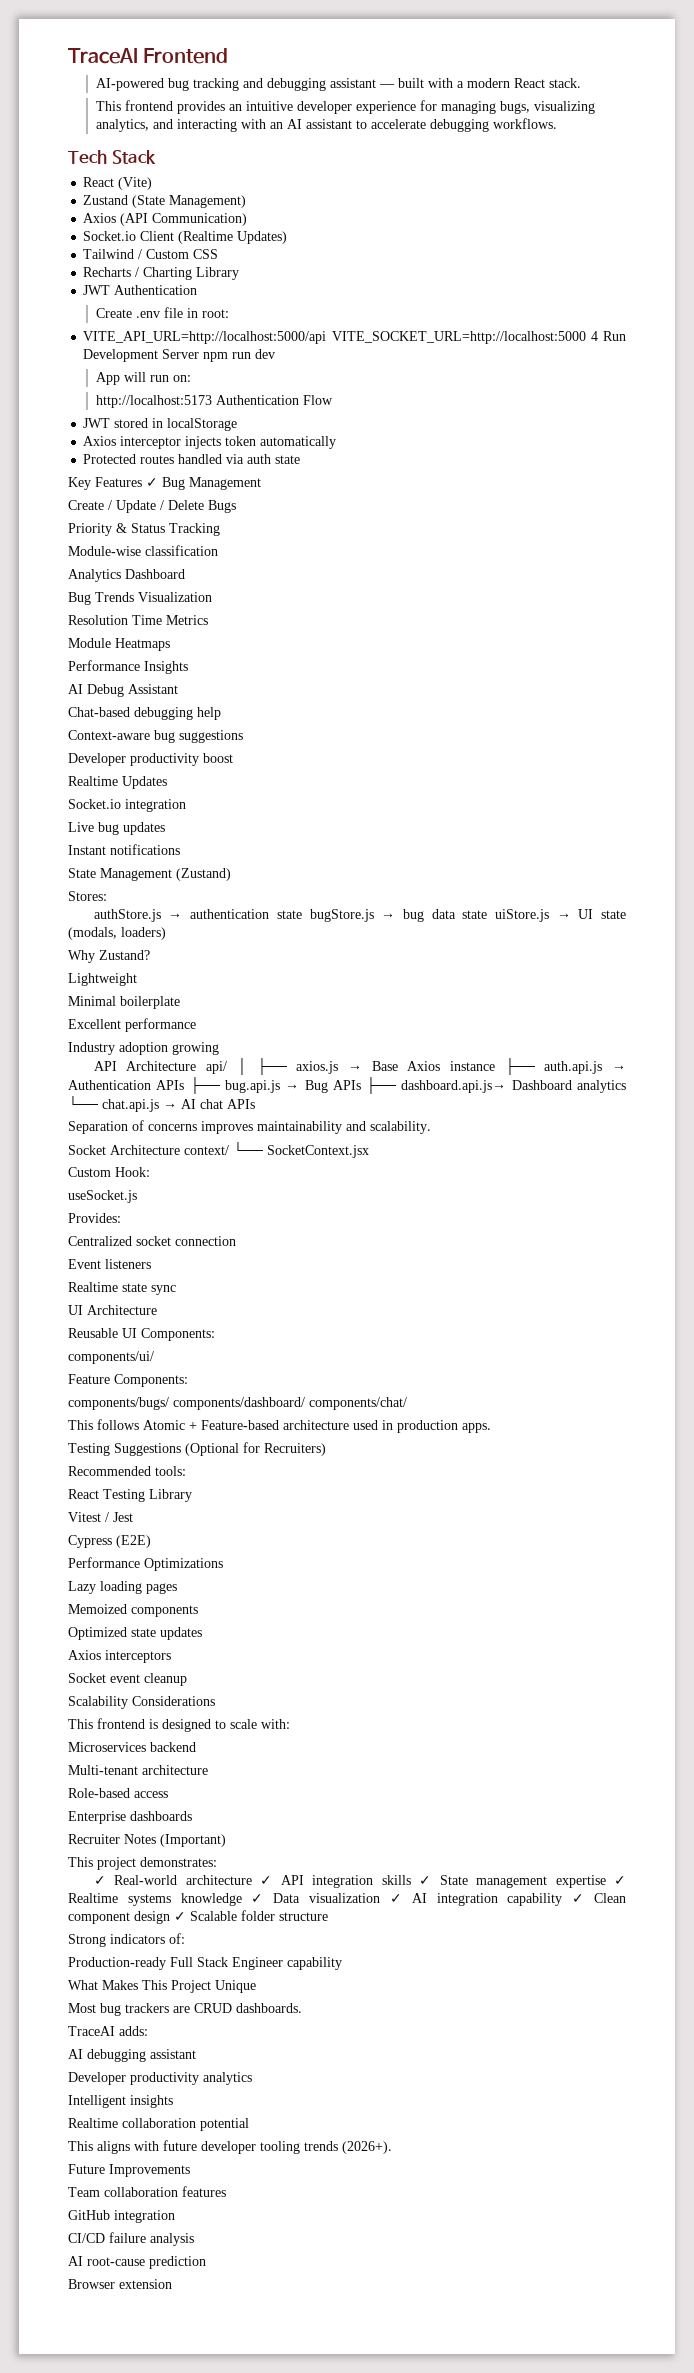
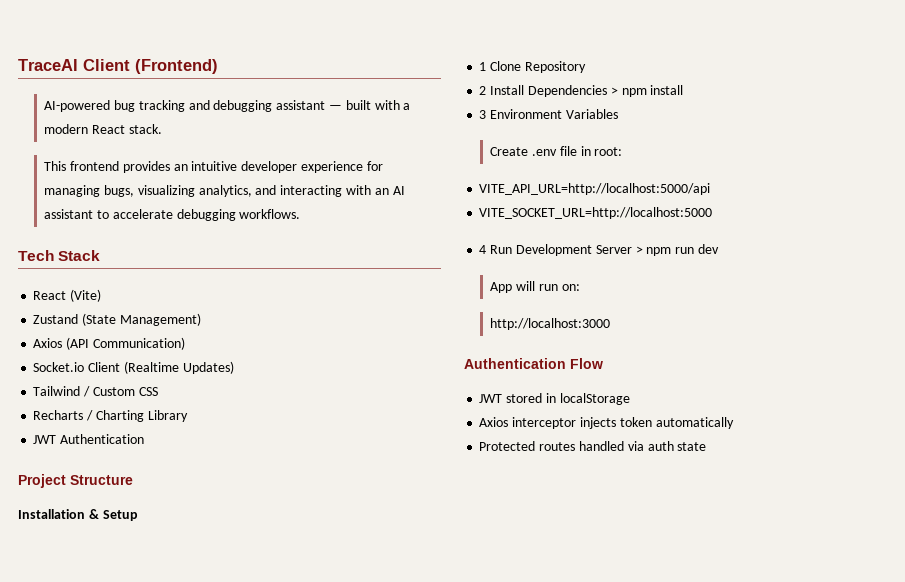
[68,48,229,64] TraceAI Frontend -> [18,59,218,74] TraceAI Client (Frontend)
(198, 290) none -> [18,474,133,488] [18,509,138,521] [479,61,586,73] [479,85,684,97] [479,109,618,119] // Project Structure // Installation & Setup // 1 Clone Repository // 2 Install Dependencies > npm install // 3 Environment Variables
(327, 337) none -> (711, 189) //
(586, 337) none -> (713, 213) //
(200, 354) none -> [635,246,643,254] >
[95,395,212,408] http://localhost:5173 -> [490,318,611,330] http://localhost:3000 //
[68,477,261,490] [68,500,236,513] [68,523,220,536] [68,545,218,556] [68,569,185,582] [68,592,212,605] [68,615,208,625] [68,638,170,651] [68,660,188,674] [68,684,178,697] [68,707,221,720] [68,730,243,743] [68,753,233,766] [68,776,167,789] [68,799,186,812] [68,822,165,835] [68,844,180,855] [68,868,231,881] [68,891,107,901] [93,909,626,922] [68,927,166,940] [68,950,150,963] [68,973,137,986] [68,996,180,1009] [68,1018,196,1032] [68,1042,219,1055] [93,1058,626,1075] [68,1077,626,1094] [68,1096,255,1112] [68,1120,431,1134] [68,1142,369,1158] [68,1167,150,1177] [68,1190,137,1203] [68,1213,121,1223] [68,1236,236,1246] [68,1259,151,1269] [68,1282,176,1295] [68,1305,157,1315] [68,1328,215,1341] [68,1351,154,1364] [68,1374,188,1387] [68,1397,407,1410] [68,1419,491,1433] [68,1442,326,1456] [68,1466,186,1476] [68,1489,192,1502] [68,1512,133,1522] [68,1535,151,1548] [68,1557,223,1571] [68,1581,177,1594] [68,1604,198,1617] [68,1627,202,1640] [68,1650,171,1663] [68,1673,187,1686] [68,1696,215,1709] [68,1718,290,1732] [68,1742,196,1752] [68,1765,208,1775] [68,1788,168,1798] [68,1811,192,1824] [68,1834,226,1847] [68,1857,217,1870] [93,1875,626,1888] [68,1893,626,1906] [68,1910,328,1924] [68,1933,185,1947] [68,1957,342,1970] [68,1980,256,1993] [68,2003,302,2016] [68,2026,148,2036] [68,2049,196,2062] [68,2072,252,2085] [68,2095,173,2108] [68,2118,249,2131] [68,2140,392,2154] [68,2164,190,2177] [68,2186,226,2197] [68,2210,175,2223] [68,2232,194,2246] [68,2256,206,2269] [68,2279,172,2289] // Key Features ✓ Bug Management // Create / Update / Delete Bugs // Priority & Status Tracking // Module-wise classification // Analytics Dashboard // Bug Trends Visualization // Resolution Time Metrics // Module Heatmaps // Performance Insights // AI Debug Assistant // Chat-based debugging help // Context-aware bug suggestions // Developer productivity boost // Realtime Updates // Socket.io integration // Live bug updates // Instant notifications // State Management (Zustand) // Stores: // authStore.js → authentication state bugStore.js → bug data state uiStore.js → UI state (modals, loaders) // Why Zustand? // Lightweight // Minimal boilerplate // Excellent performance // Industry adoption growing // API Architecture api/ │ ├── axios.js → Base Axios instance ├── auth.api.js → Authentication APIs ├── bug.api.js → Bug APIs ├── dashboard.api.js→ Dashboard analytics └── chat.api.js → AI chat APIs // Separation of concerns improves maintainability and scalability. // Socket Architecture context/ └── SocketContext.jsx // Custom Hook: // useSocket.js // Provides: // Centralized socket connection // Event listeners // Realtime state sync // UI Architecture // Reusable UI Components: // components/ui/ // Feature Components: // components/bugs/ components/dashboard/ components/chat/ // This follows Atomic + Feature-based architecture used in production apps. // Testing Suggestions (Optional for Recruiters) // Recommended tools: // React Testing Library // Vitest / Jest // Cypress (E2E) // Performance Optimizations // Lazy loading pages // Memoized components // Optimized state updates // Axios interceptors // Socket event cleanup // Scalability Considerations // This frontend is designed to scale with: // Microservices backend // Multi-tenant architecture // Role-based access // Enterprise dashboards // Recruiter Notes (Important) // This project demonstrates: // ✓ Real-world architecture ✓ API integration skills ✓ State management expertise ✓ Realtime systems knowledge ✓ Data visualization ✓ AI integration capability ✓ Clean component design ✓ Scalable folder structure // Strong indicators of: // Production-ready Full Stack Engineer capability // What Makes This Project Unique // Most bug trackers are CRUD dashboards. // TraceAI adds: // AI debugging assistant // Developer productivity analytics // Intelligent insights // Realtime collaboration potential // This aligns with future developer tooling trends (2026+). // Future Improvements // Team collaboration features // GitHub integration // CI/CD failure analysis // AI root-cause prediction // Browser extension -> (707, 446) none

